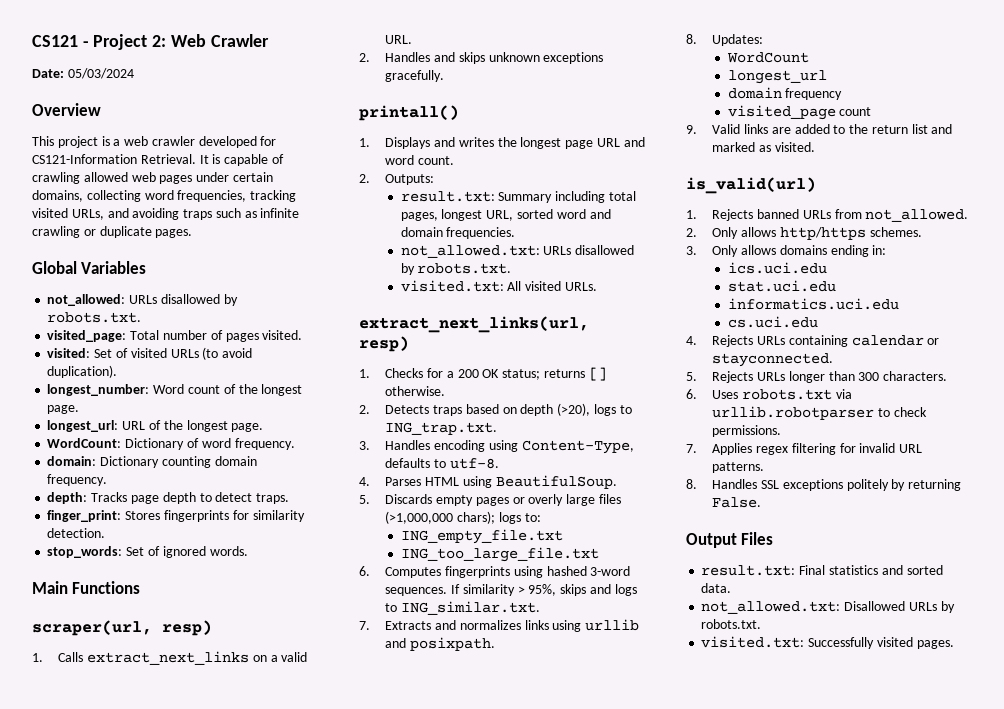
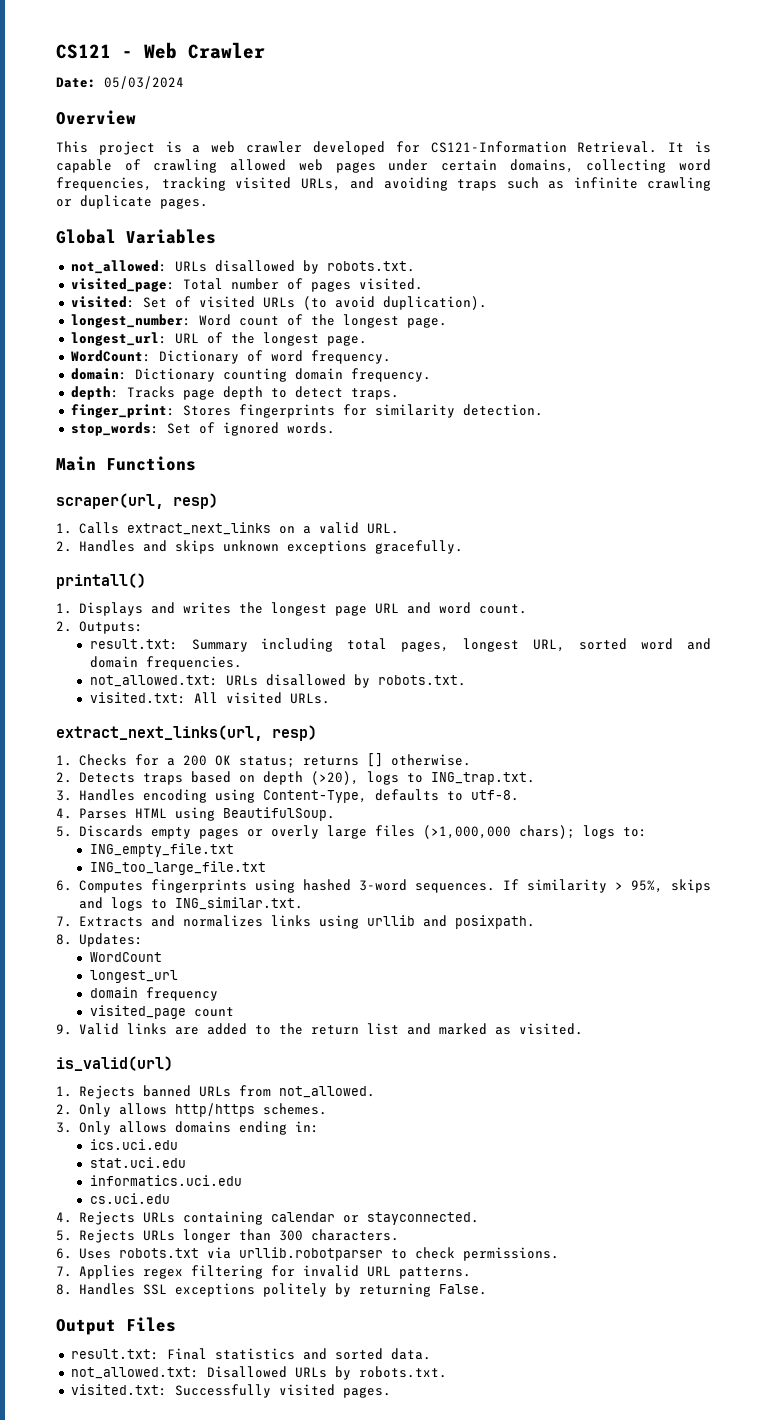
[93,34,167,50] Project 2: -> (133, 54) none

